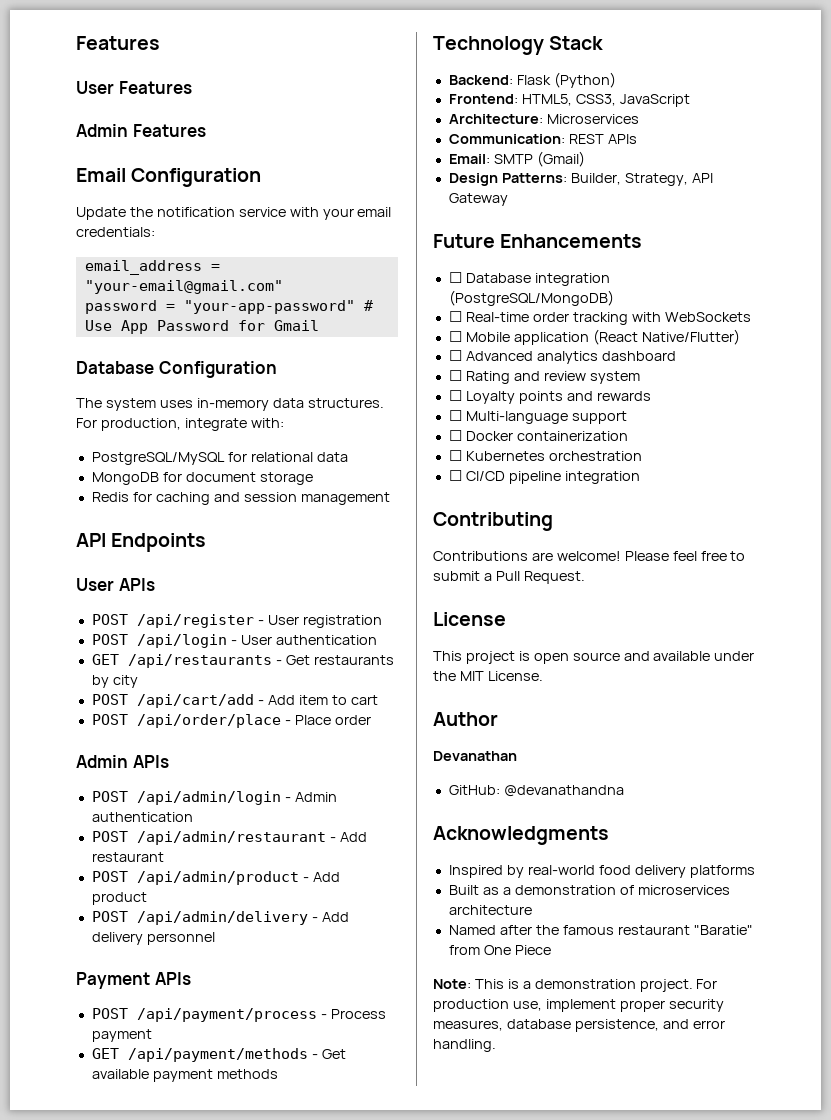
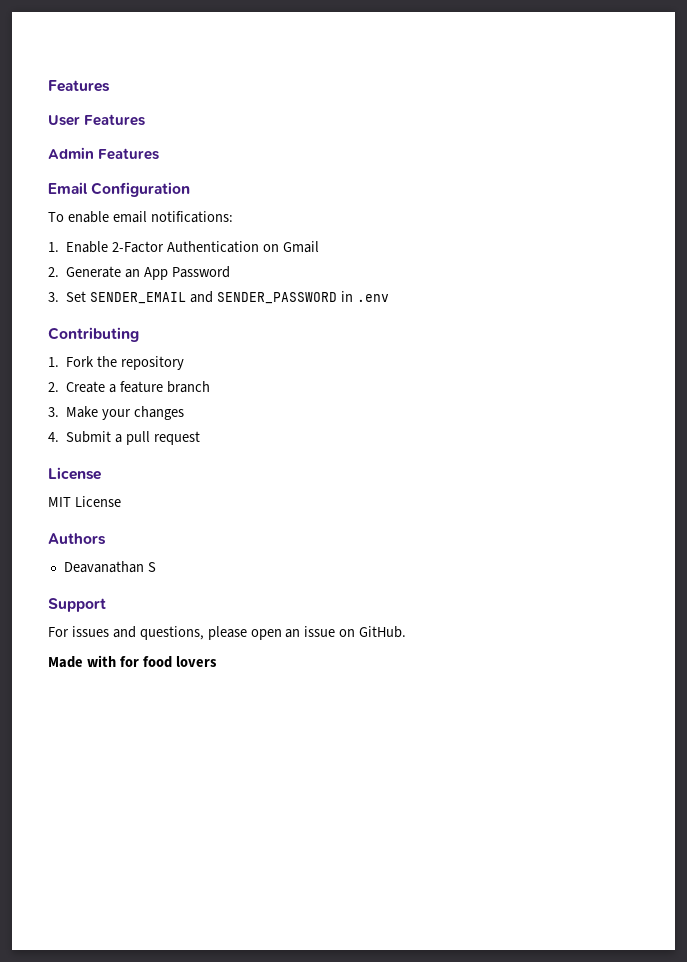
[76,207,392,220] [76,227,155,237] [84,260,220,275] [84,280,283,294] [84,300,373,314] [84,320,319,334] [76,361,277,378] [76,398,384,411] [76,418,284,431] [91,452,348,465] [91,472,313,485] [91,492,390,505] [76,533,207,552] [76,578,155,591] [91,614,382,628] [91,634,377,648] [91,654,394,668] [91,675,138,688] [91,694,378,708] [91,714,371,728] [76,755,169,768] [91,791,337,805] [91,812,193,822] [91,831,367,845] [91,852,164,862] [91,871,340,885] [91,892,147,905] [91,911,349,925] [91,932,215,945] [76,972,191,989] [91,1008,386,1022] [91,1029,152,1042] [91,1048,346,1062] [91,1069,278,1082] [433,36,604,55] [448,72,616,88] [448,94,690,107] [448,114,639,124] [448,134,637,144] [448,151,585,167] [448,173,713,186] [448,193,508,206] [433,234,643,248] [448,272,610,286] [448,290,614,306] [448,311,751,325] [448,329,740,345] [448,350,676,364] [448,370,640,384] [448,390,651,404] [448,410,627,424] [448,430,628,441] [448,450,642,461] [448,470,640,484] [433,512,553,531] [433,551,746,561] [433,571,585,584] [433,612,506,626] [433,651,755,664] [433,671,543,681] [433,712,498,726] [433,751,517,761] [448,785,624,797] [433,826,609,845] [448,865,755,878] [448,885,730,895] [448,905,532,915] [448,925,753,935] [448,945,551,955] [433,979,718,992] [433,999,724,1012] [433,1019,725,1032] [433,1039,496,1052] Update the notification service with your email credentials: // email_address = "your-email@gmail.com" // password = "your-app-password" # Use App Password for Gmail // Database Configuration // The system uses in-memory data structures. For production, integrate with: // PostgreSQL/MySQL for relational data // MongoDB for document storage // Redis for caching and session management // API Endpoints // User APIs // POST /api/register - User registration // POST /api/login - User authentication // GET /api/restaurants - Get restaurants by city // POST /api/cart/add - Add item to cart // POST /api/order/place - Place order // Admin APIs // POST /api/admin/login - Admin authentication // POST /api/admin/restaurant - Add restaurant // POST /api/admin/product - Add product // POST /api/admin/delivery - Add delivery personnel // Payment APIs // POST /api/payment/process - Process payment // GET /api/payment/methods - Get available payment methods // Technology Stack // Backend: Flask (Python) // Frontend: HTML5, CSS3, JavaScript // Architecture: Microservices // Communication: REST APIs // Email: SMTP (Gmail) // Design Patterns: Builder, Strategy, API Gateway // Future Enhancements // ☐ Database integration (PostgreSQL/MongoDB) // ☐ Real-time order tracking with WebSockets // ☐ Mobile application (React Native/Flutter) // ☐ Advanced analytics dashboard // ☐ Rating and review system // ☐ Loyalty points and rewards // ☐ Multi-language support // ☐ Docker containerization // ☐ Kubernetes orchestration // ☐ CI/CD pipeline integration // Contributing // Contributions are welcome! Please feel free to submit a Pull Request. // License // This project is open source and available under the MIT License. // Author // Devanathan // GitHub: @devanathandna // Acknowledgments // Inspired by real-world food delivery platforms // Built as a demonstration of microservices architecture // Named after the famous restaurant "Baratie" from One Piece // Note: This is a demonstration project. For production use, implement proper security measures, database persistence, and error handling. -> [48,211,233,223] [48,241,319,253] [48,266,231,280] [48,291,389,304] [48,327,139,342] [48,356,185,370] [48,381,211,393] [48,406,185,420] [48,431,201,445] [48,467,101,480] [48,496,121,507] [48,533,106,545] [63,561,156,573] [48,598,106,612] [48,626,407,640] [48,655,217,668] To enable email notifications: // 1. Enable 2-Factor Authentication on Gmail // 2. Generate an App Password // 3. Set SENDER_EMAIL and SENDER_PASSWORD in .env // Contributing // 1. Fork the repository // 2. Create a feature branch // 3. Make your changes // 4. Submit a pull request // License // MIT License // Authors // Deavanathan S // Support // For issues and questions, please open an issue on GitHub. // Made with for food lovers

